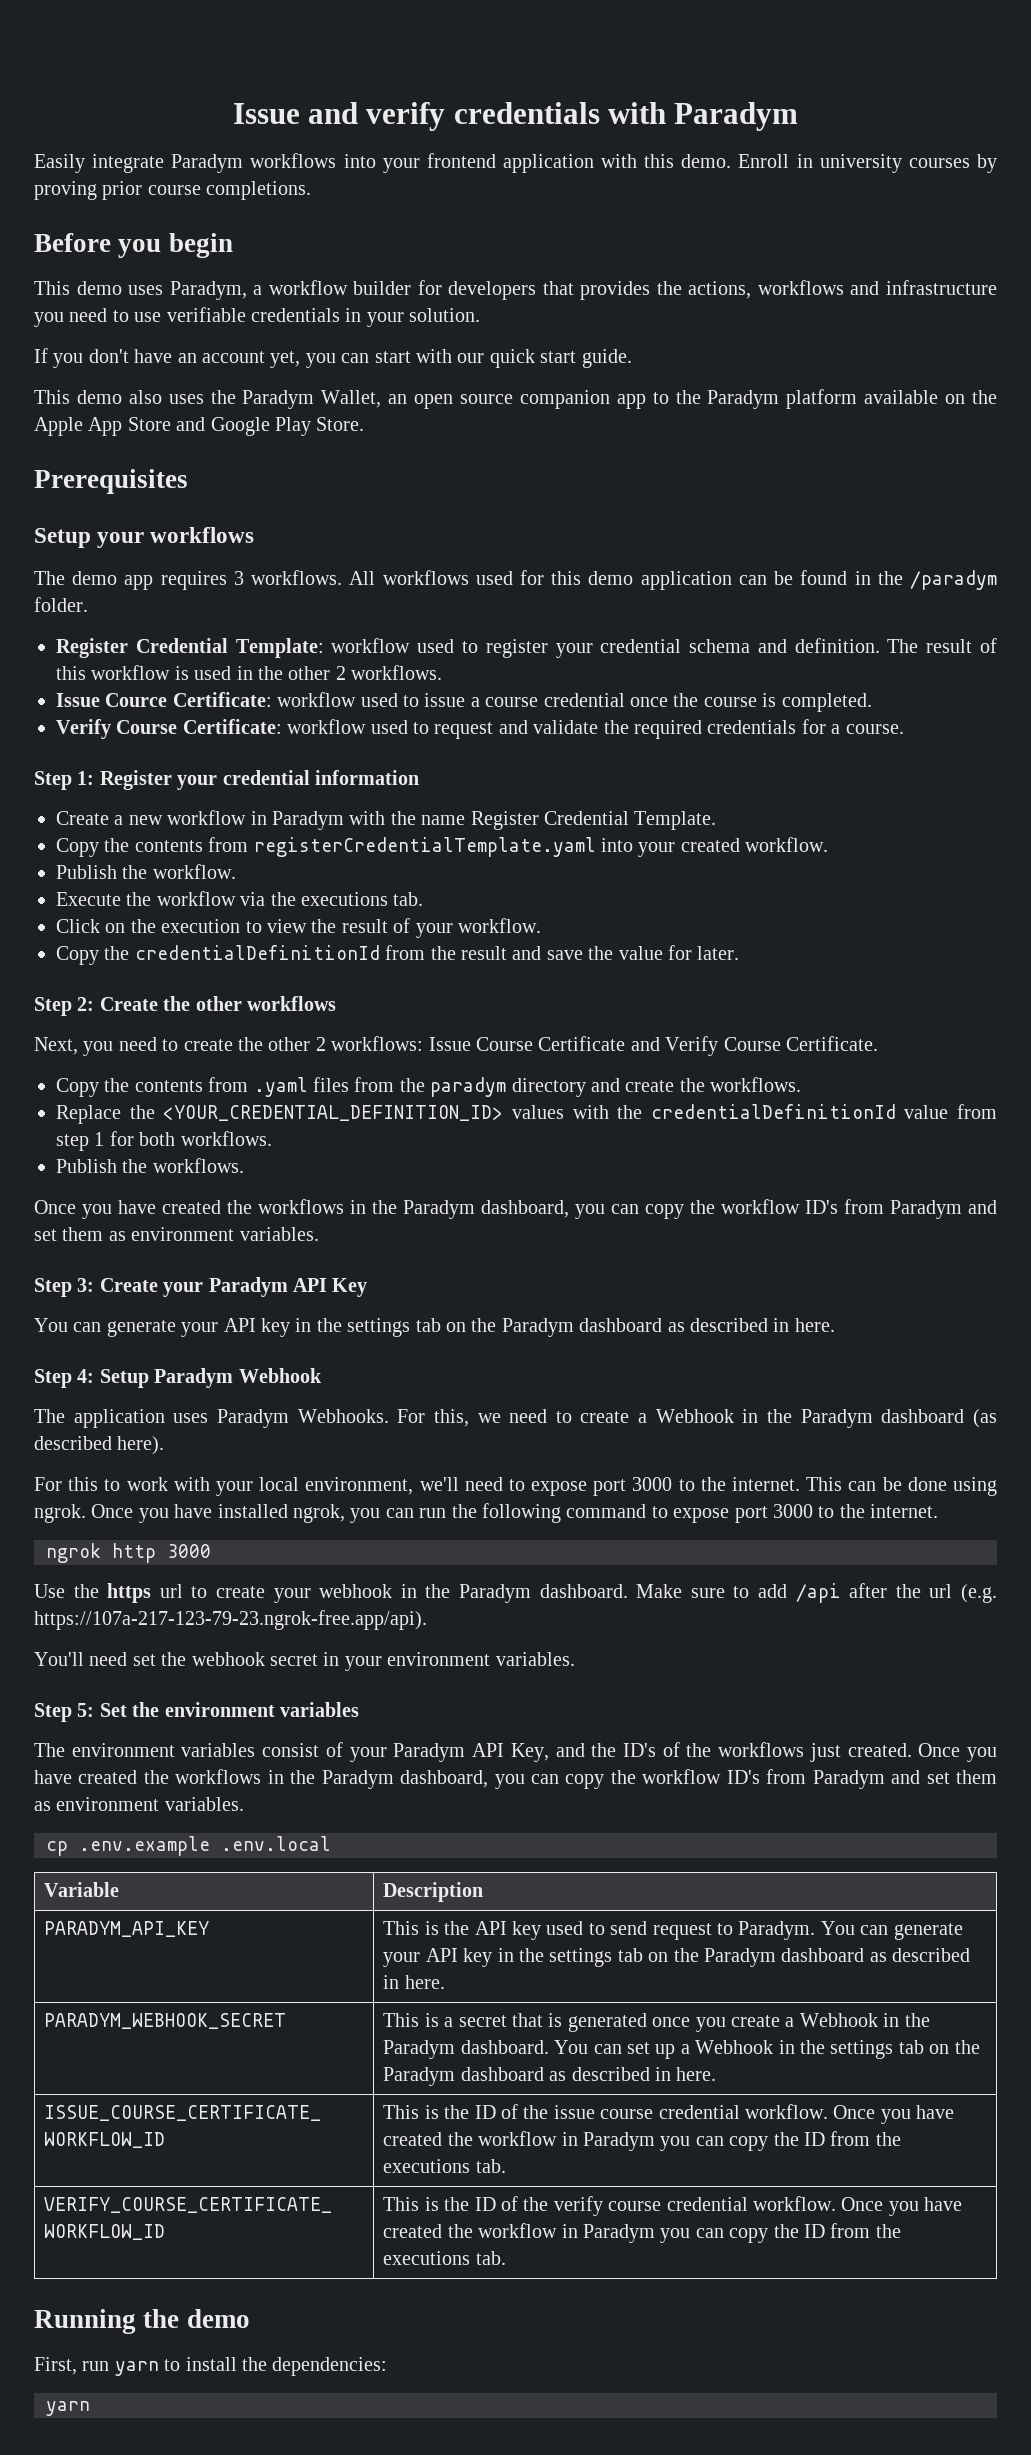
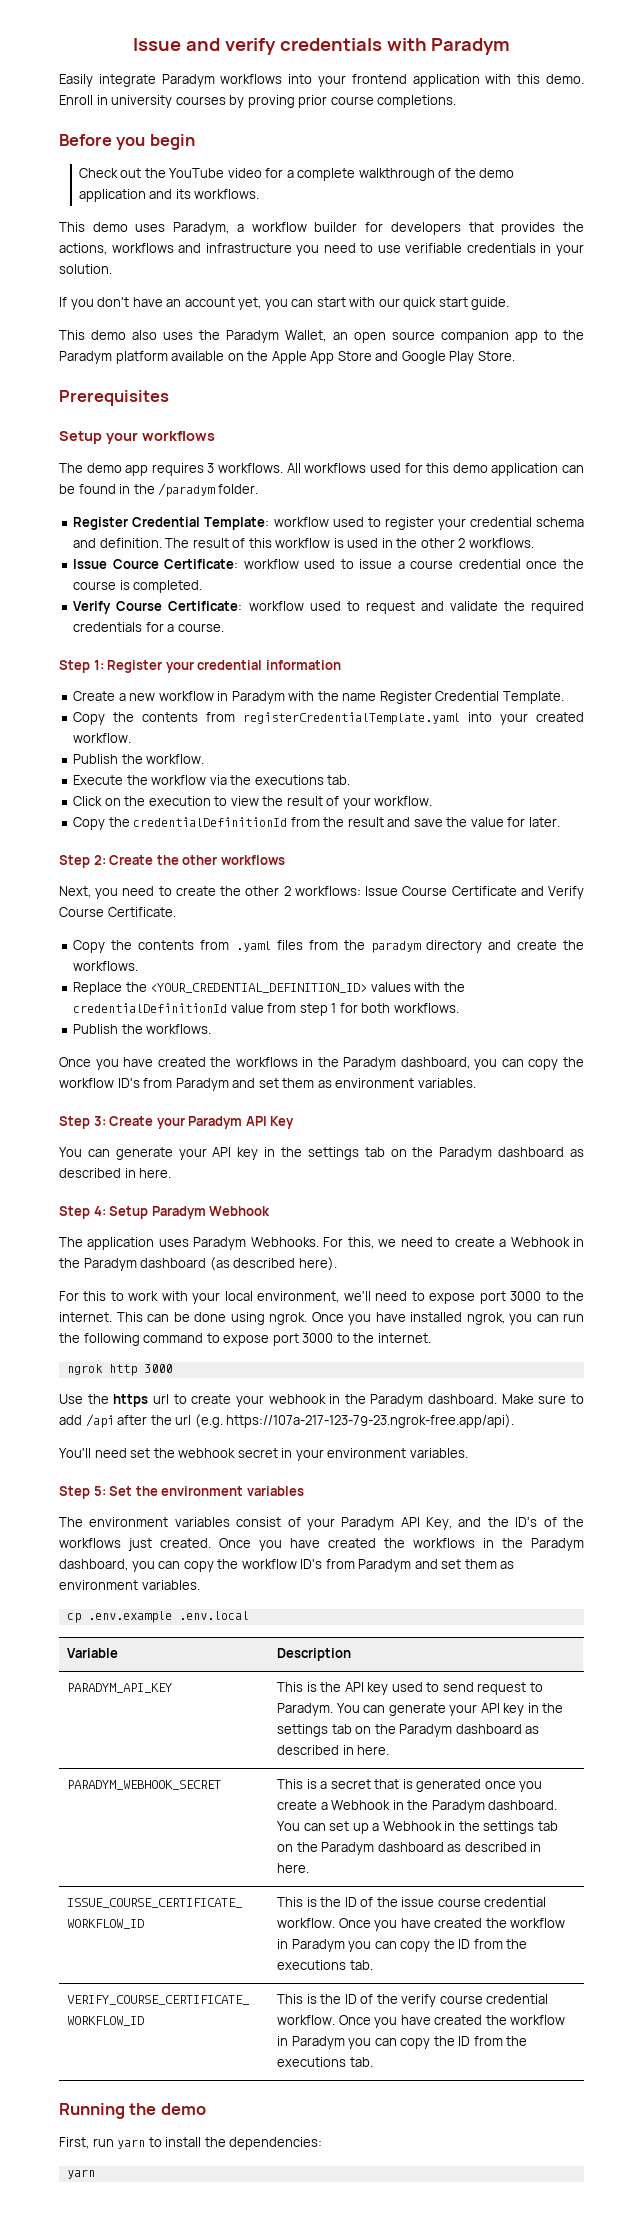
(233, 245) none -> [78,168,515,181] [78,189,260,202] // Check out the YouTube video for a complete walkthrough of the demo application and its workflows.

